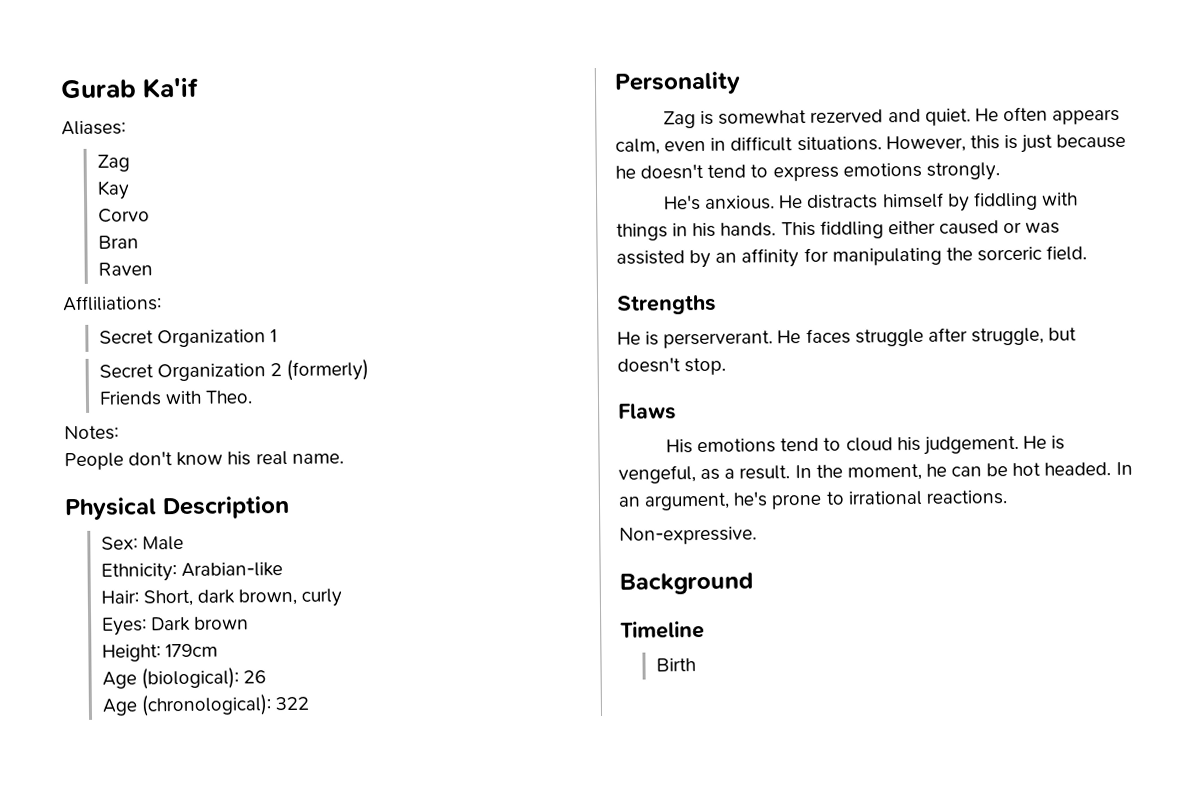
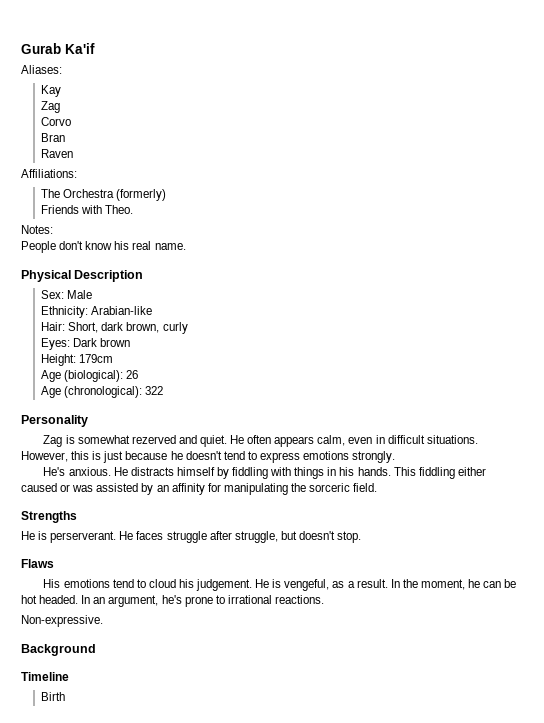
[96,154,130,172] [96,180,130,200] // Zag // Kay -> [41,85,62,97] [41,101,61,113] // Kay // Zag
[62,295,162,312] [98,329,277,348] [98,363,282,382] Affliliations: // Secret Organization 1 // Secret Organization 2 -> [21,169,77,178] [41,189,115,198] Affiliations: // The Orchestra

